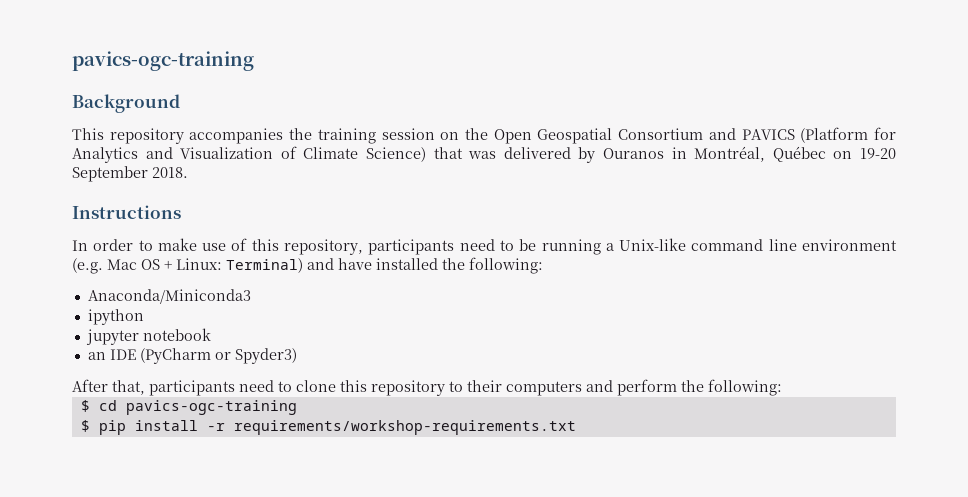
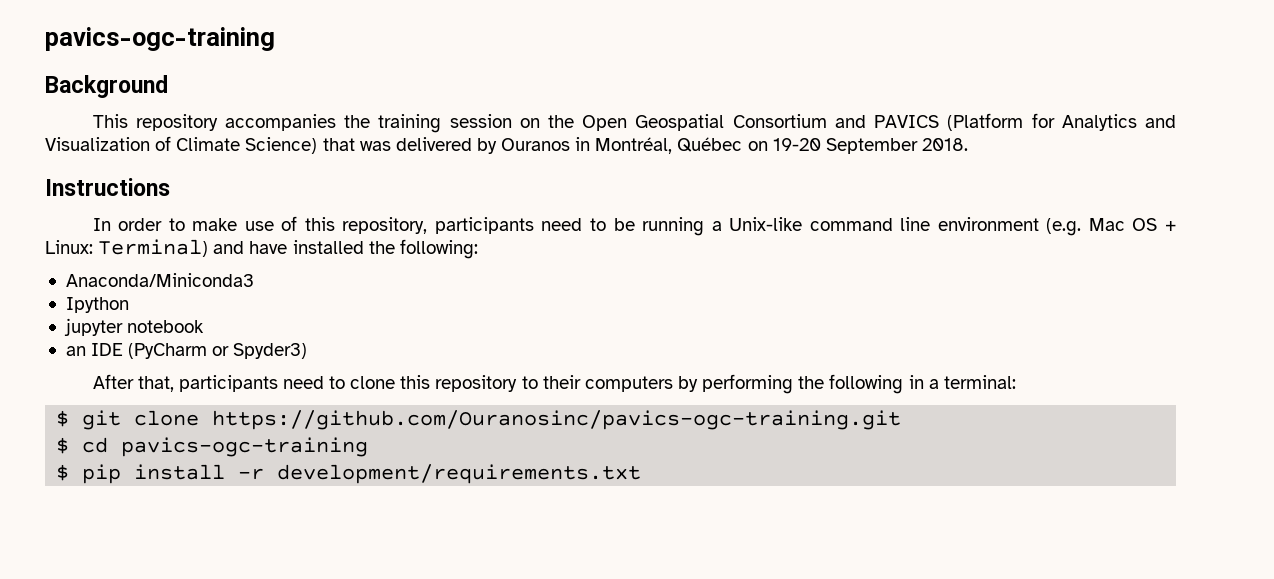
[87,309,144,325] ipython -> [65,297,129,313] Ipython
[586,379,782,396] and perform the following: -> [677,374,1016,394] [56,410,902,430] by performing the following in a terminal: // $ git clone https://github.com/Ouranosinc/pavics-ogc-training.git
[233,420,576,435] requirements/workshop-requirements.txt -> [277,464,642,484] development/requirements.txt

